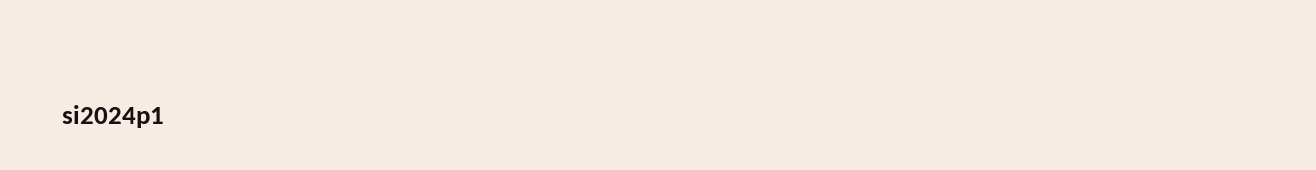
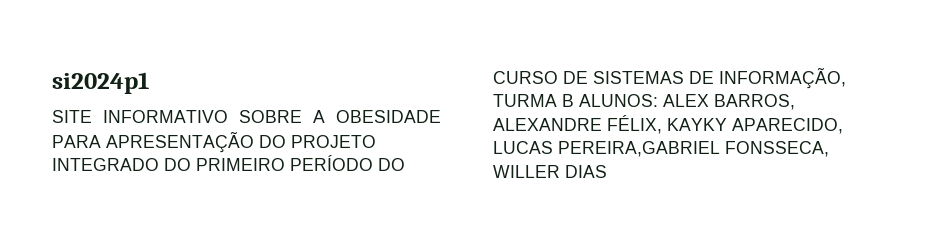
(164, 116) none -> [52,110,441,123] [52,131,376,153] [52,155,405,171] [493,67,846,89] [493,94,795,110] [493,115,843,134] [493,141,829,157] [493,165,607,178] // SITE INFORMATIVO SOBRE A OBESIDADE PARA APRESENTAÇÃO DO PROJETO INTEGRADO DO PRIMEIRO PERÍODO DO CURSO DE SISTEMAS DE INFORMAÇÃO, TURMA B ALUNOS: ALEX BARROS, ALEXANDRE FÉLIX, KAYKY APARECIDO, LUCAS PEREIRA,GABRIEL FONSSECA, WILLER DIAS

